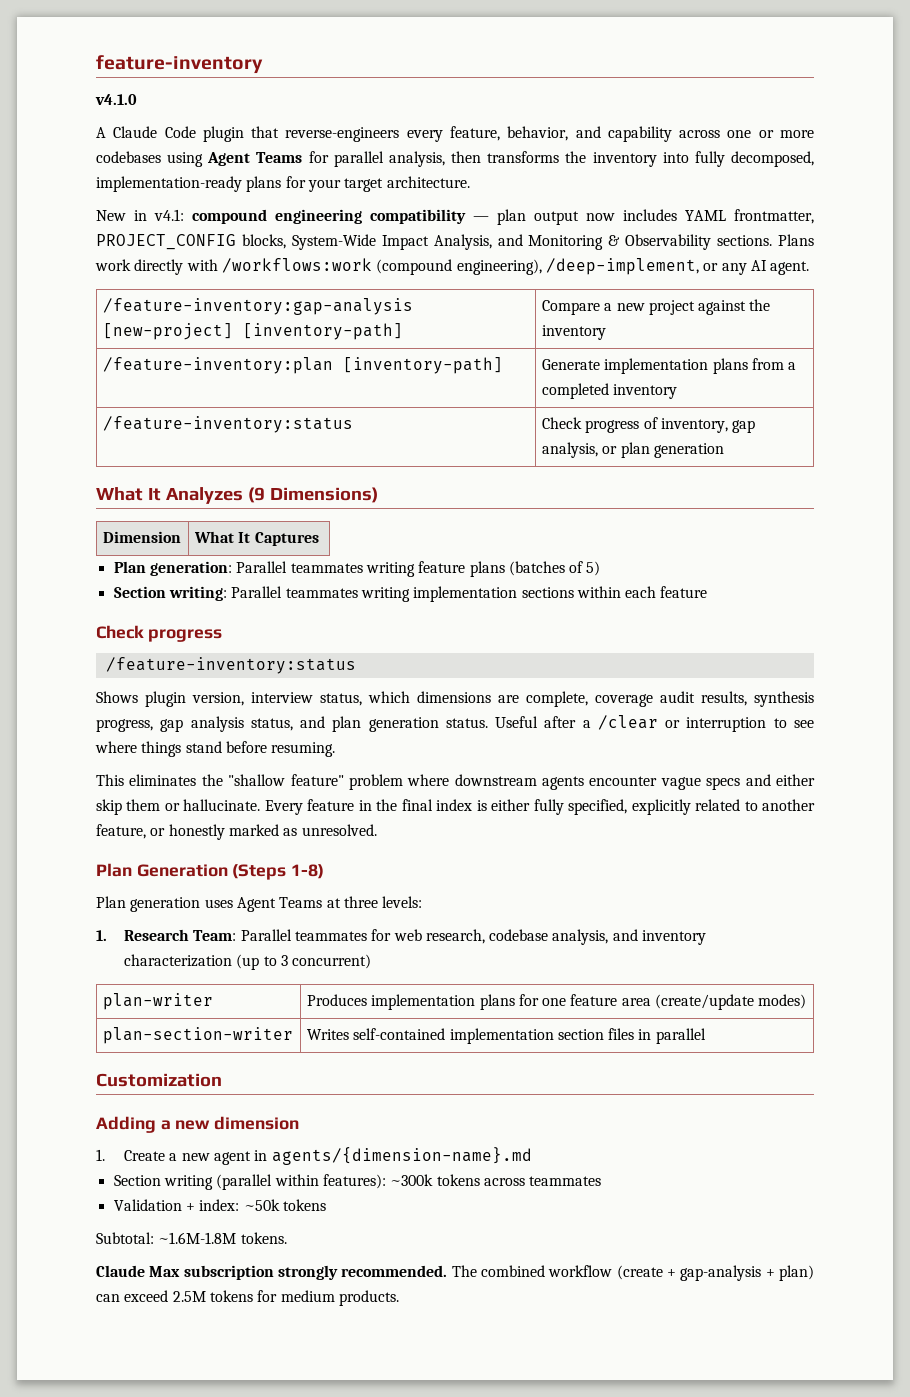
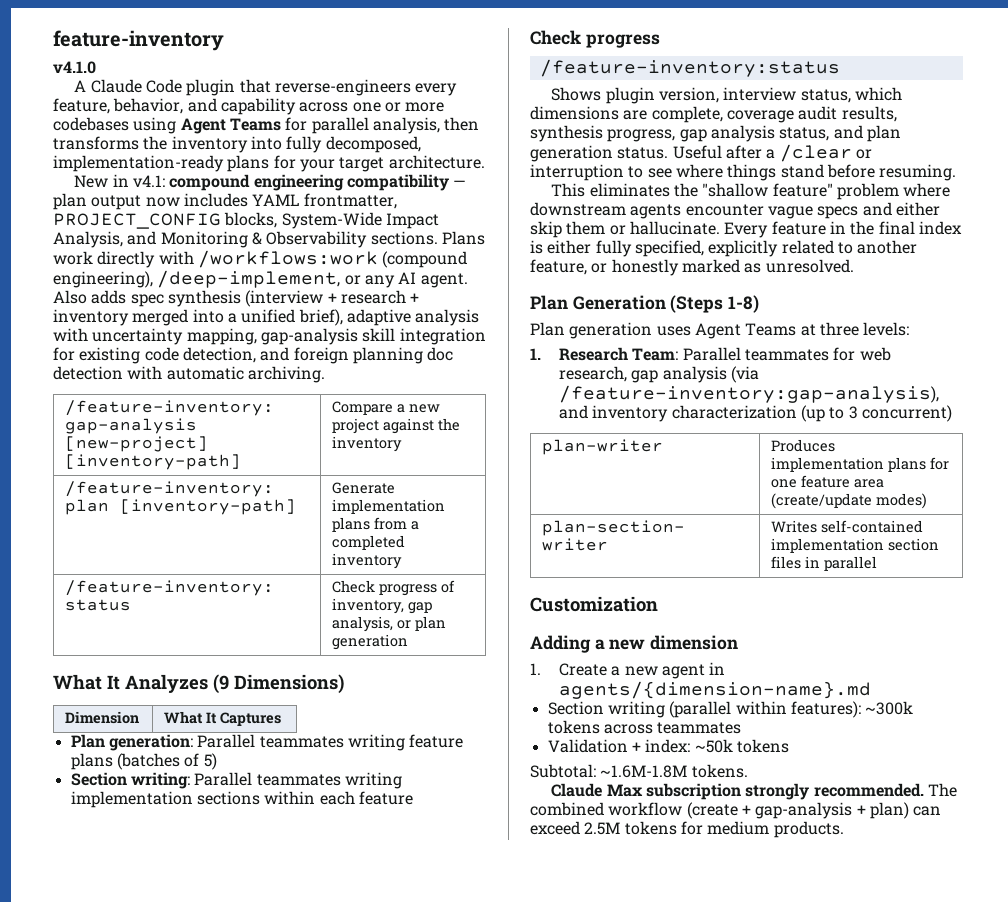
(810, 268) none -> [53,290,420,307] [53,309,480,326] [53,328,486,345] [53,347,454,364] [53,366,325,383] Also adds spec synthesis (interview + research + inventory merged into a unified brief), adaptive analysis with uncertainty mapping, gap-analysis skill integration for existing code detection, and foreign planning doc detection with automatic archiving.
[489,929,609,945] codebase analysis, -> [631,366,760,383] [559,385,940,403] gap analysis (via /feature-inventory:gap-analysis),

